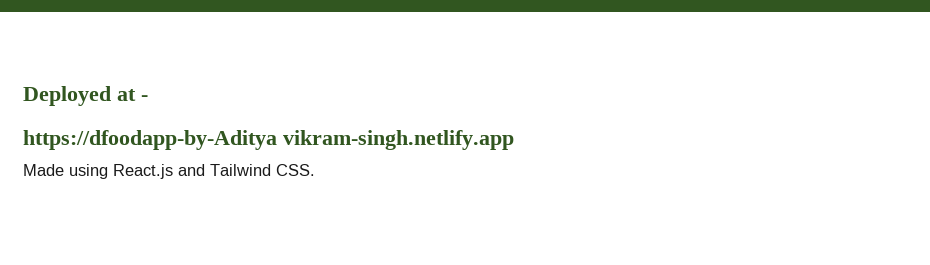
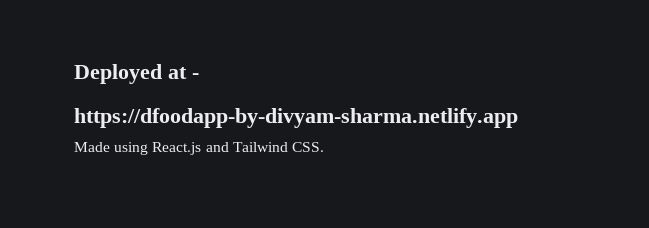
[23,130,514,150] https://dfoodapp-by-Aditya vikram-singh.netlify.app -> [74,108,518,128] https://dfoodapp-by-divyam-sharma.netlify.app

